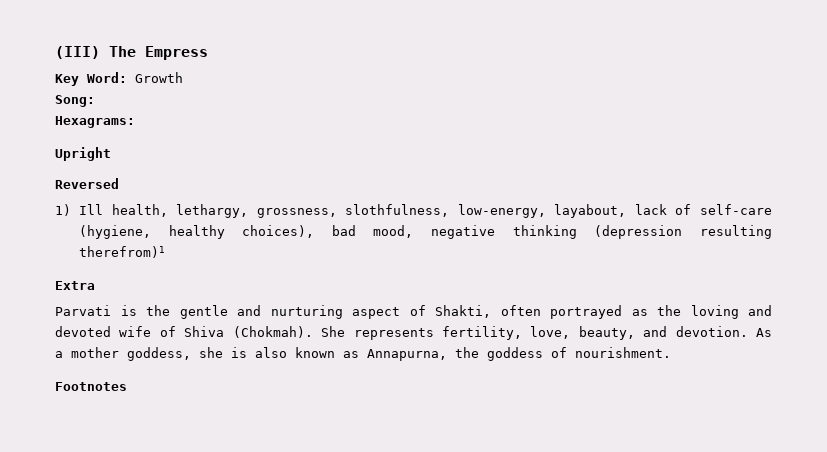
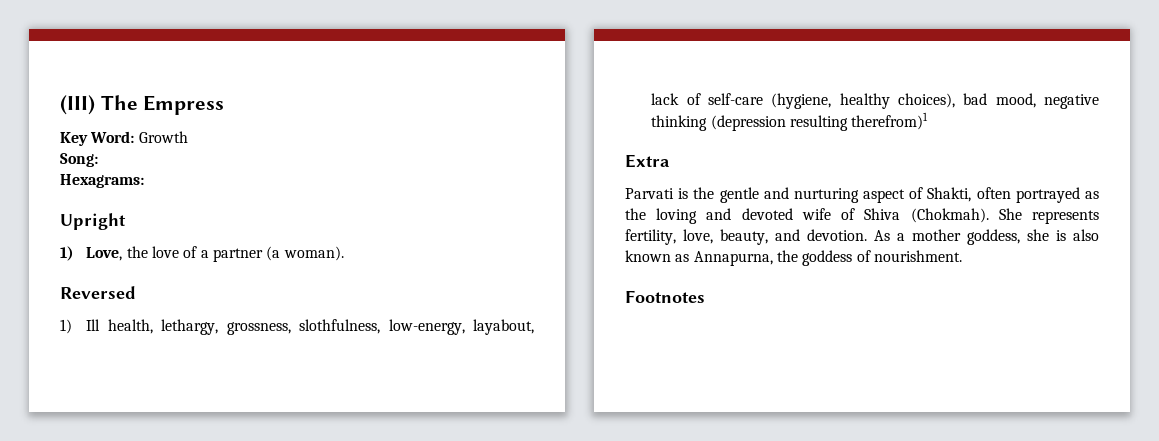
(111, 154) none -> [60,246,344,262] // 1) Love, the love of a partner (a woman).

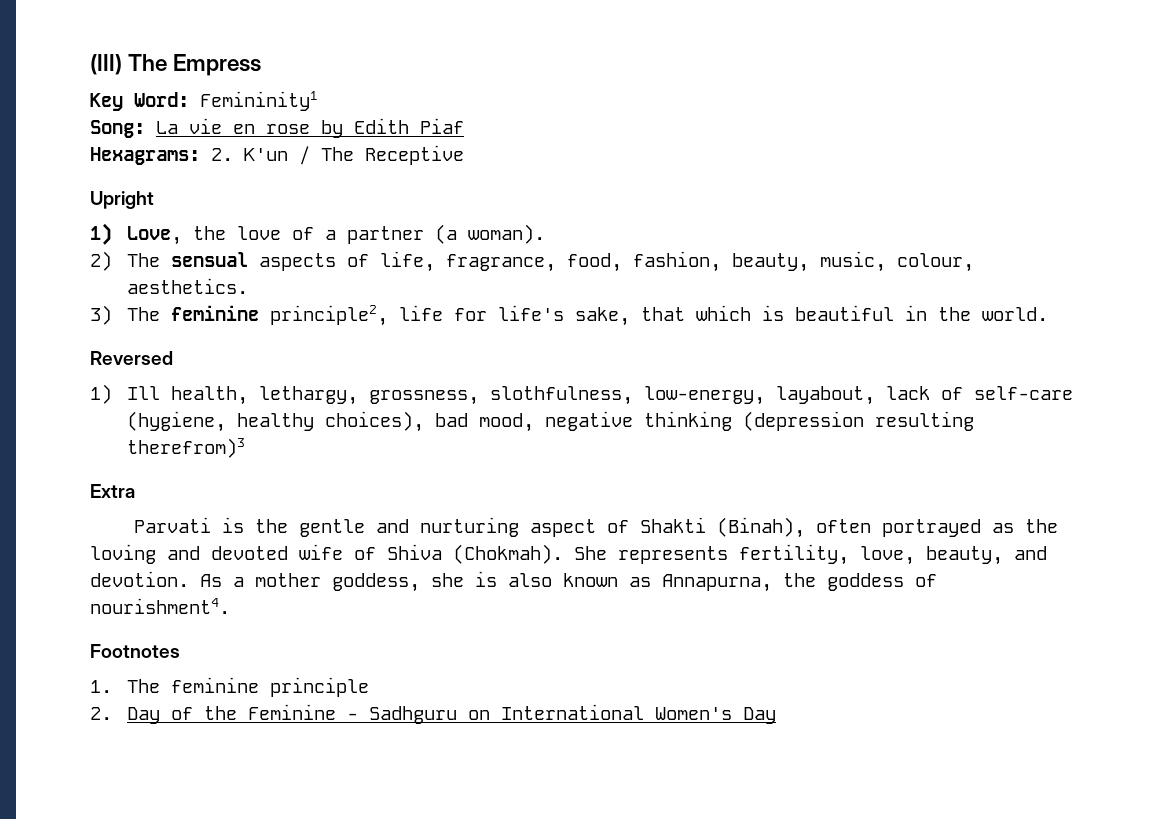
[138,131,188,143] Growth -> [200,91,318,111] Femininity1
[60,174,144,188] // Hexagrams: -> [156,118,464,138] [90,145,464,165] La vie en rose by Edith Piaf // Hexagrams: 2. K'un / The Receptive
(344, 253) none -> [90,251,974,272] [126,278,248,294] [90,305,1048,326] // 2) The sensual aspects of life, fragrance, food, fashion, beauty, music, colour, aesthetics. // 3) The feminine principle2, life for life's sake, that which is beautiful in the world.
[851,112,929,130] therefrom)1 -> [126,438,245,458] therefrom)3
[927,187,972,202] Shakti, -> [640,517,806,538] Shakti (Binah),
[873,250,962,262] nourishment. -> [90,598,230,614] nourishment4.
(705, 296) none -> [90,677,369,697] [90,704,776,724] // 1. The feminine principle // 2. Day of the Feminine - Sadhguru on International Women's Day

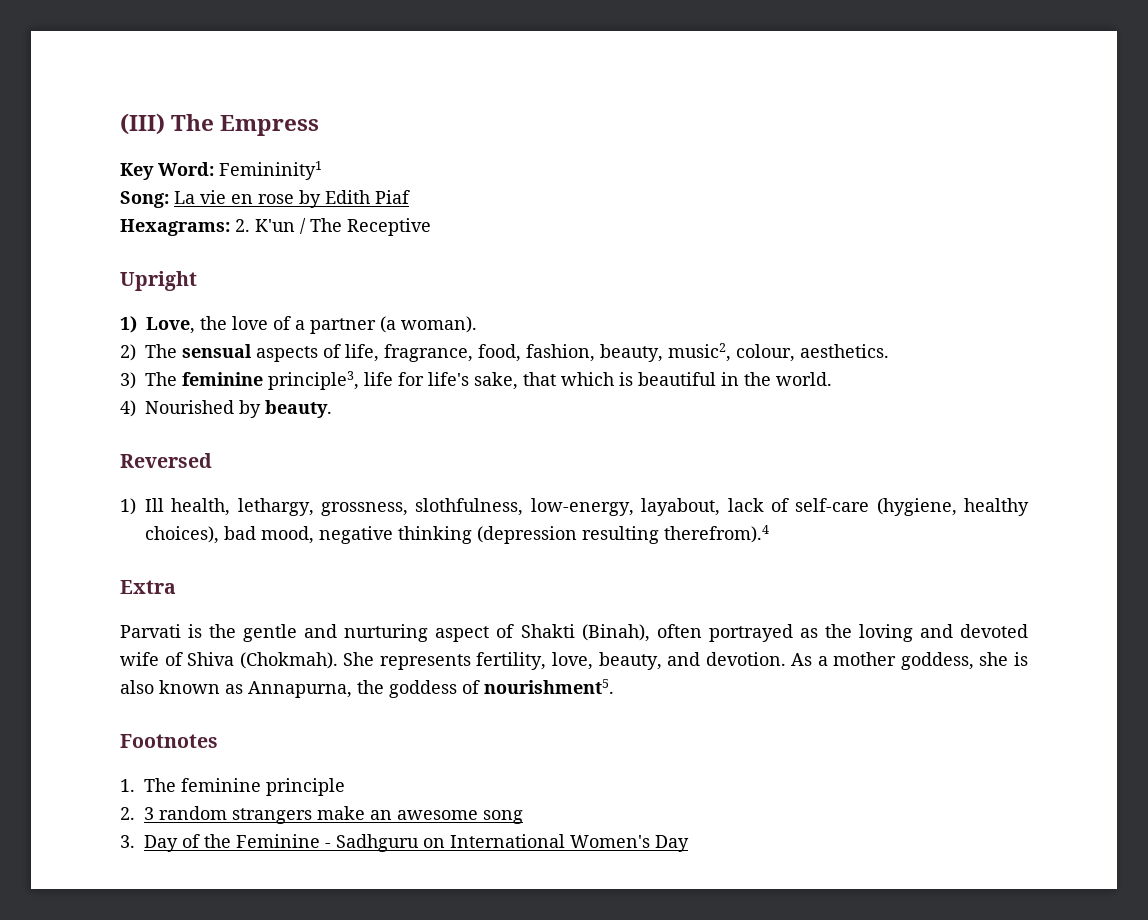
[819,251,886,272] music, -> [668,343,731,362] music2,
[269,305,388,326] principle2, -> [268,371,359,390] principle3,
(1048, 314) none -> [120,400,332,418] // 4) Nourished by beauty.
[126,438,245,458] therefrom)3 -> [664,525,769,543] therefrom).4
[90,598,230,614] nourishment4. -> [484,679,614,694] nourishment5.
(112, 713) none -> [144,806,523,824] [120,835,135,848] 3 random strangers make an awesome song // 3.

